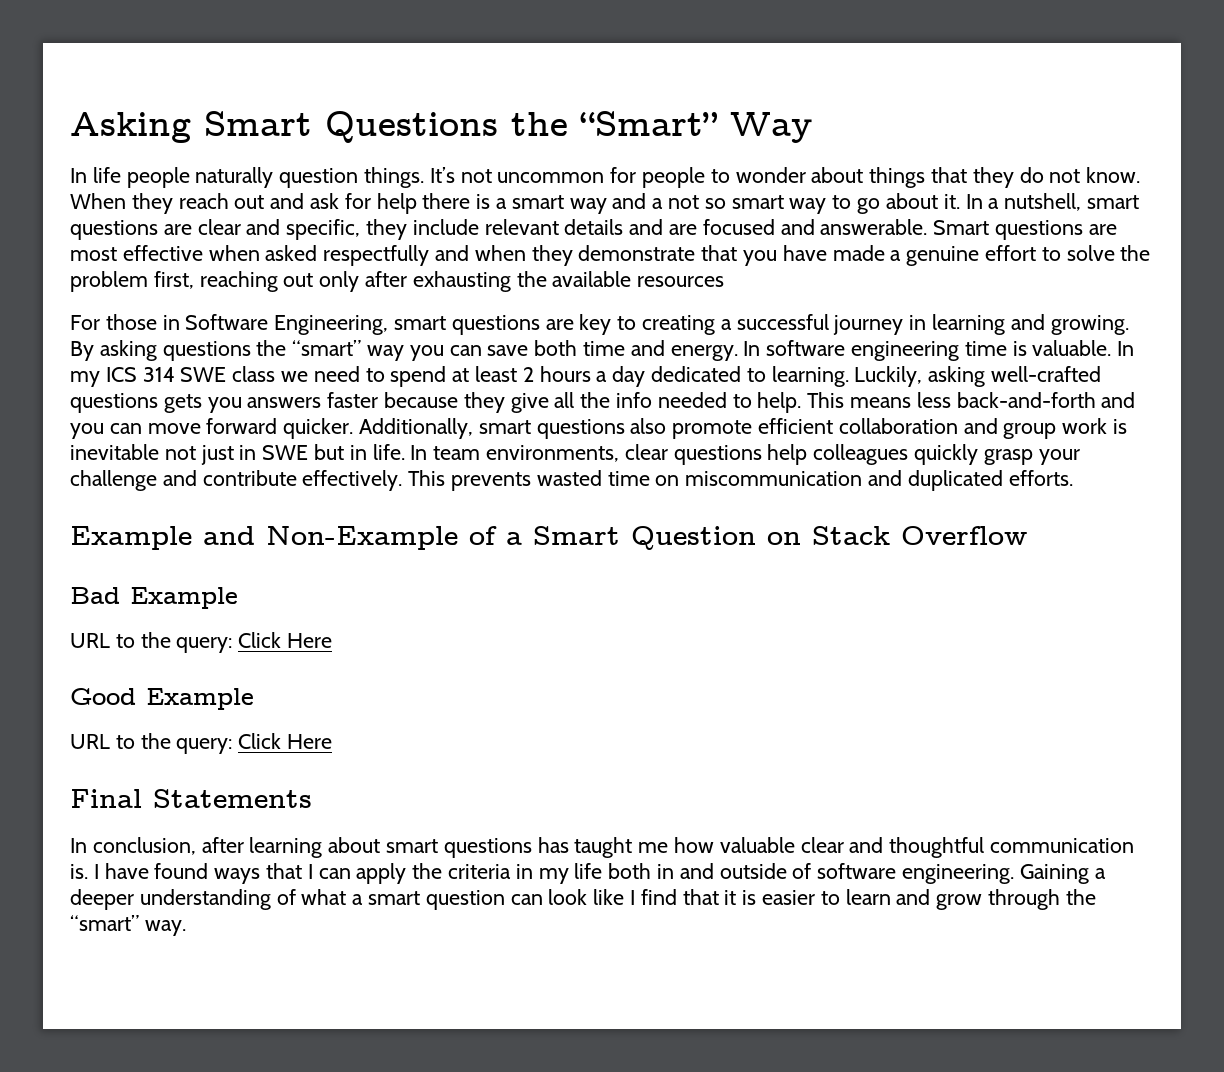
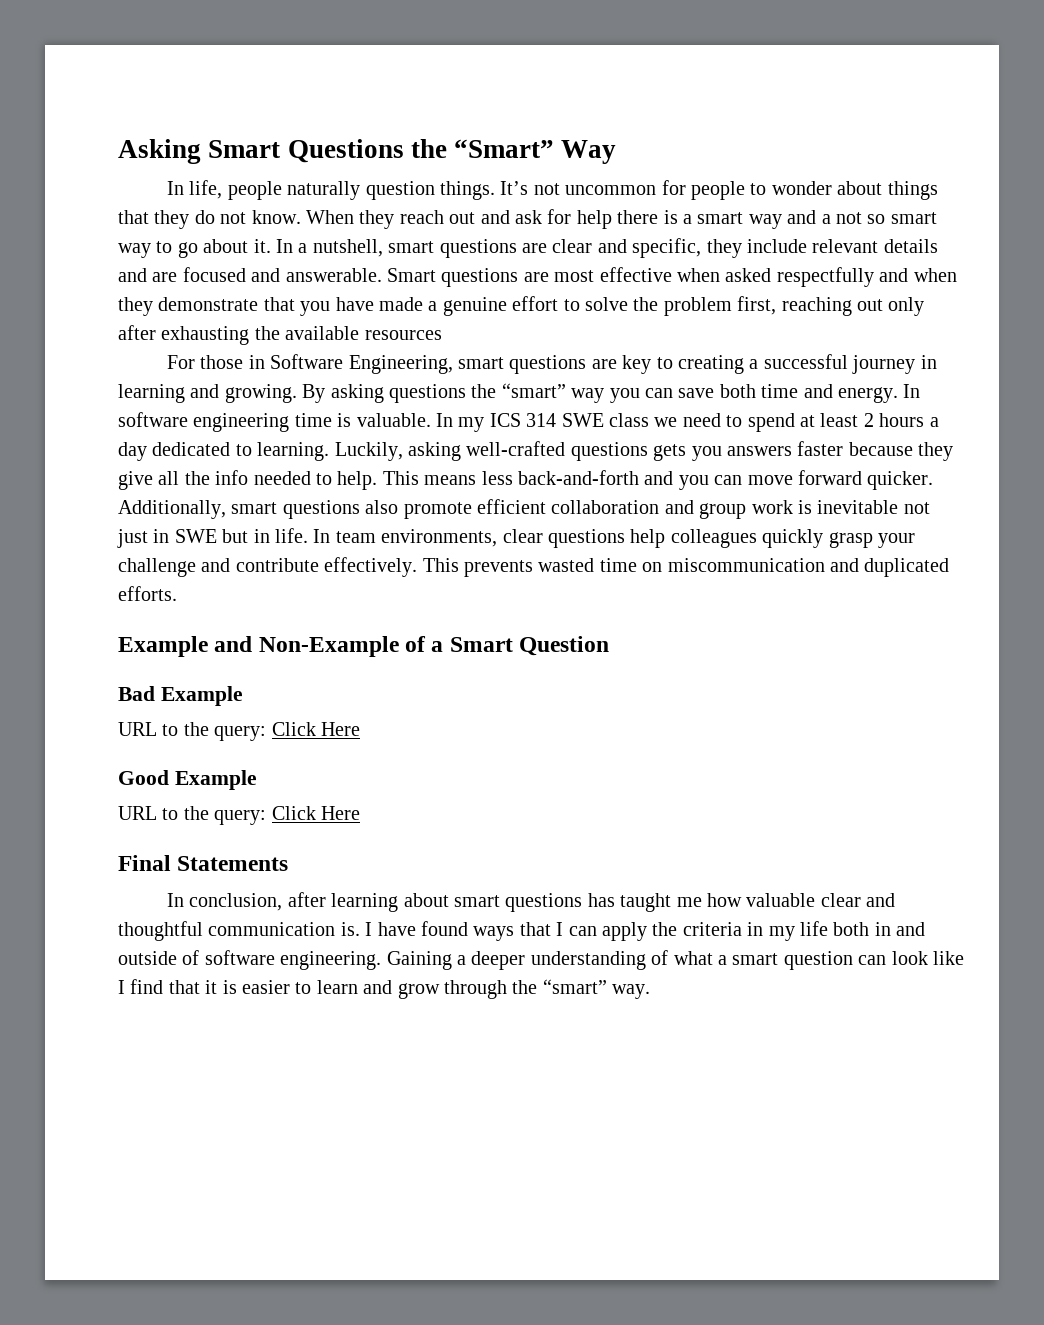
[92,167,121,183] life -> [189,180,223,199] life,
[767,526,1027,545] on Stack Overflow -> (610, 646) none

